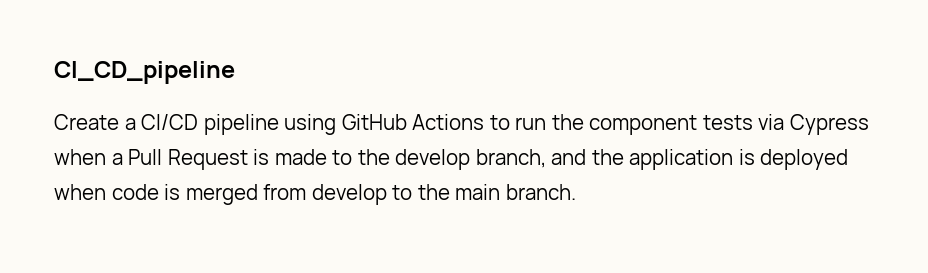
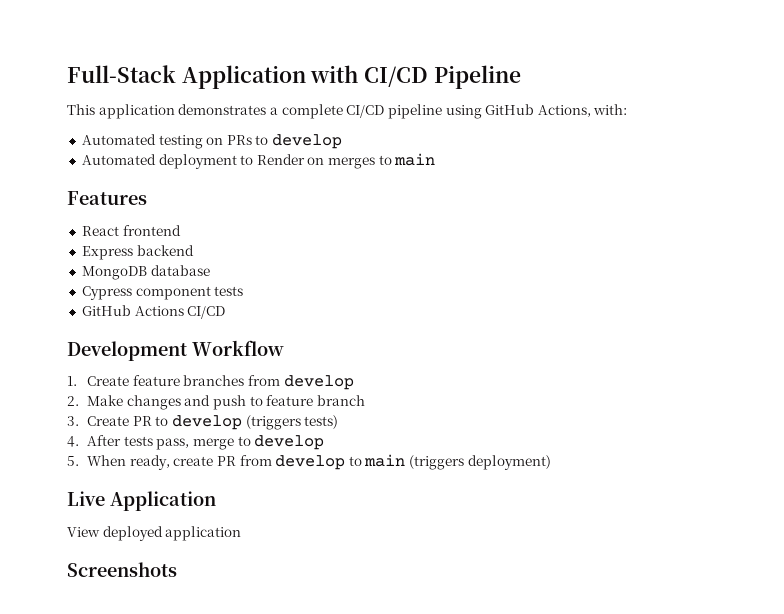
[54,61,235,84] [54,114,869,135] [54,149,849,170] [54,184,576,205] CI_CD_pipeline // Create a CI/CD pipeline using GitHub Actions to run the component tests via Cypress when a Pull Request is made to the develop branch, and the application is deployed when code is merged from develop to the main branch. -> [67,65,521,89] [67,104,628,119] [81,134,343,149] [81,153,436,169] [67,191,147,205] [81,225,181,236] [81,245,194,260] [81,265,210,280] [81,286,244,300] [81,305,226,319] [67,340,284,361] [67,375,354,390] [67,395,365,410] [67,415,339,430] [67,435,325,450] [67,454,551,470] [67,491,216,511] [67,526,242,541] [67,562,177,577] Full-Stack Application with CI/CD Pipeline // This application demonstrates a complete CI/CD pipeline using GitHub Actions, with: // Automated testing on PRs to develop // Automated deployment to Render on merges to main // Features // React frontend // Express backend // MongoDB database // Cypress component tests // GitHub Actions CI/CD // Development Workflow // 1. Create feature branches from develop // 2. Make changes and push to feature branch // 3. Create PR to develop (triggers tests) // 4. After tests pass, merge to develop // 5. When ready, create PR from develop to main (triggers deployment) // Live Application // View deployed application // Screenshots

